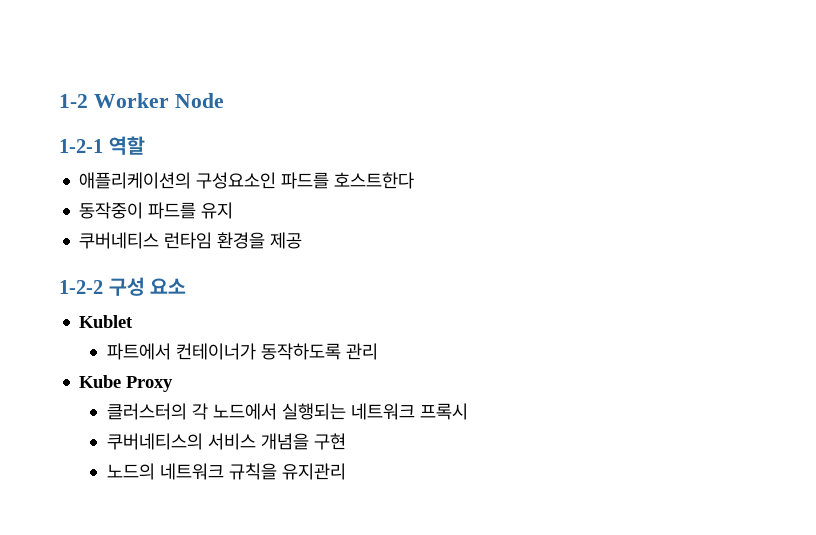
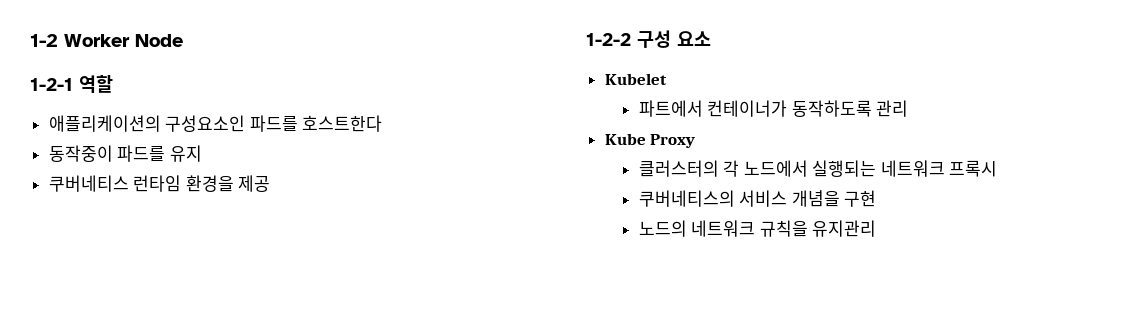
[79,315,134,328] Kublet -> [604,73,667,85] Kubelet

